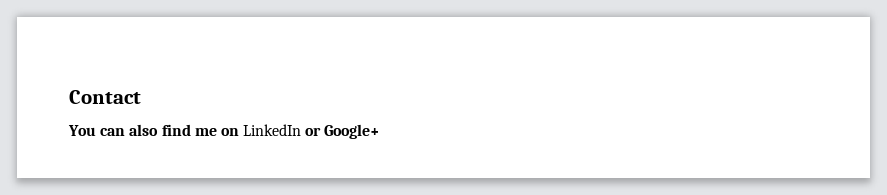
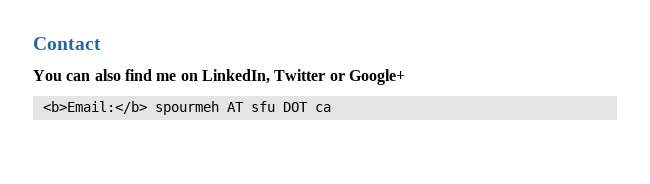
[243,124,302,136] LinkedIn -> [201,69,326,84] LinkedIn, Twitter
(380, 131) none -> [42,101,331,115] // <b>Email:</b> spourmeh AT sfu DOT ca

